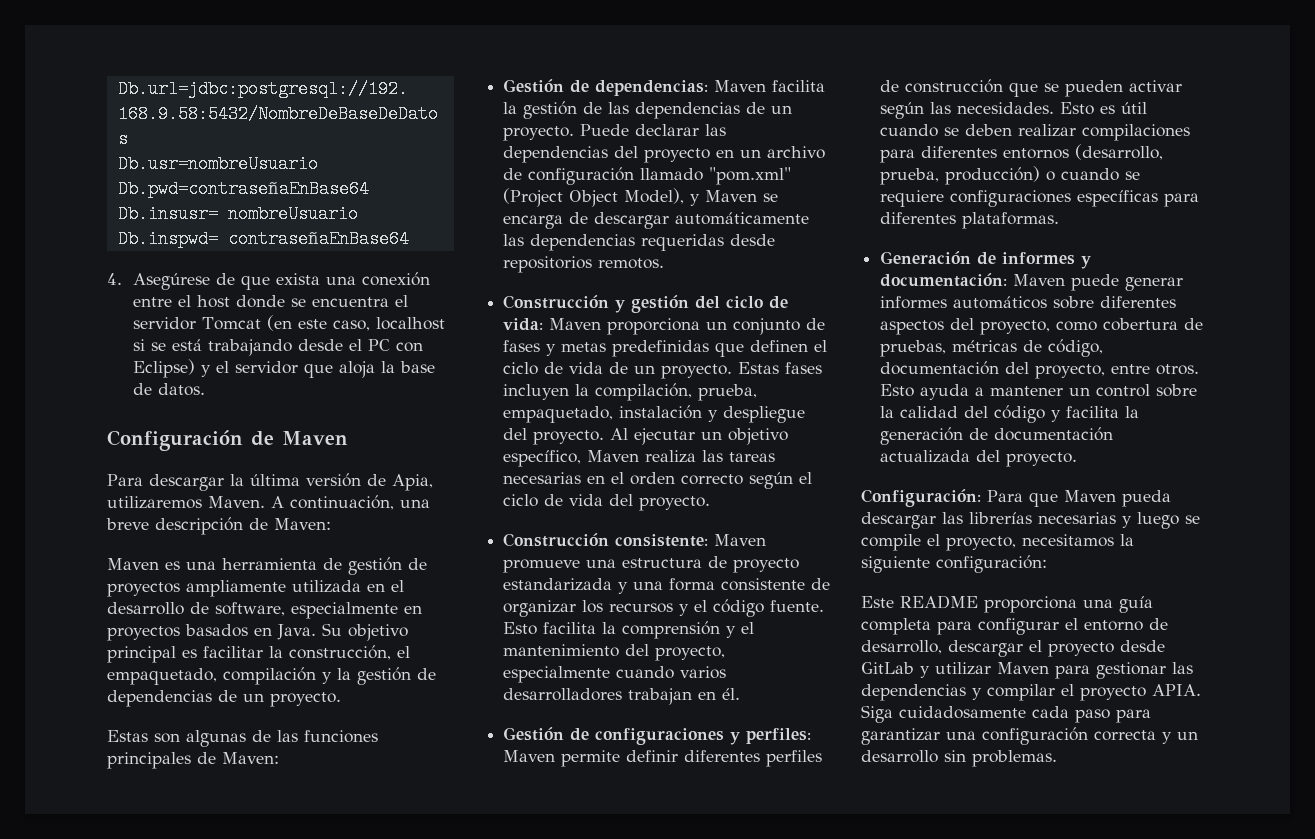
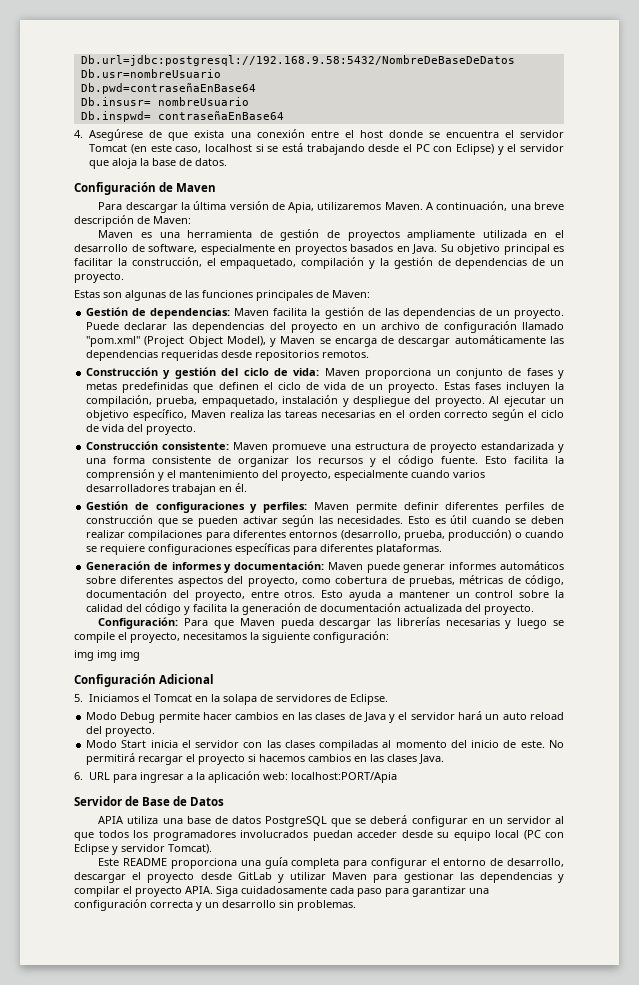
(1047, 564) none -> [74,650,140,661] [74,674,215,687] [74,694,389,705] [86,711,564,723] [86,726,156,737] [86,740,564,751] [86,753,445,765] [74,771,398,783] [74,796,225,806] [98,815,565,827] [74,830,564,841] [74,844,212,855] // img img img // Configuración Adicional // 5. Iniciamos el Tomcat en la solapa de servidores de Eclipse. // Modo Debug permite hacer cambios en las clases de Java y el servidor hará un auto reload del proyecto. // Modo Start inicia el servidor con las clases compiladas al momento del inicio de este. No permitirá recargar el proyecto si hacemos cambios en las clases Java. // 6. URL para ingresar a la aplicación web: localhost:PORT/Apia // Servidor de Base de Datos // APIA utiliza una base de datos PostgreSQL que se deberá configurar en un servidor al que todos los programadores involucrados puedan acceder desde su equipo local (PC con Eclipse y servidor Tomcat).

